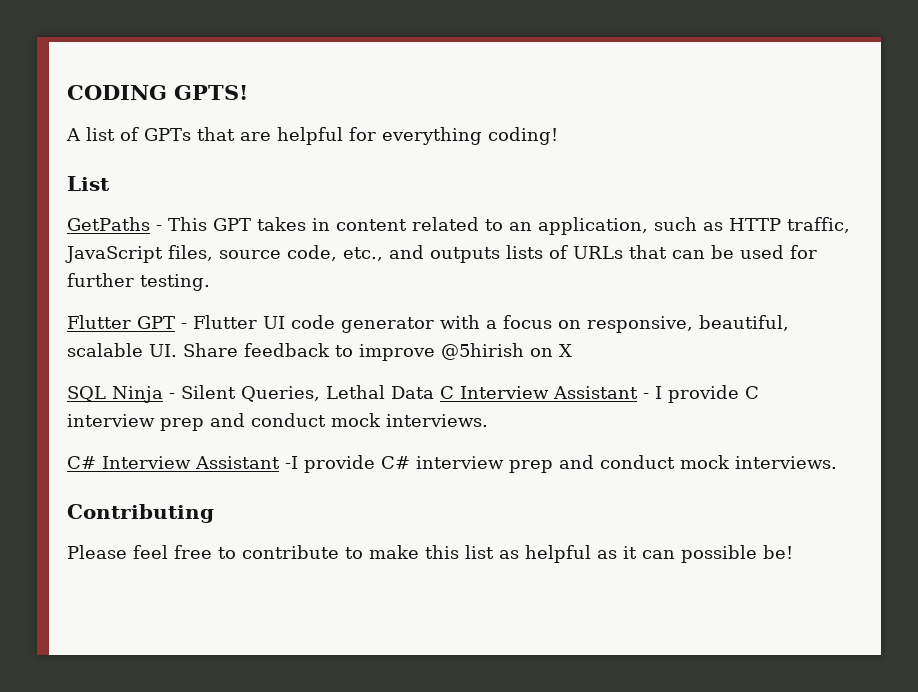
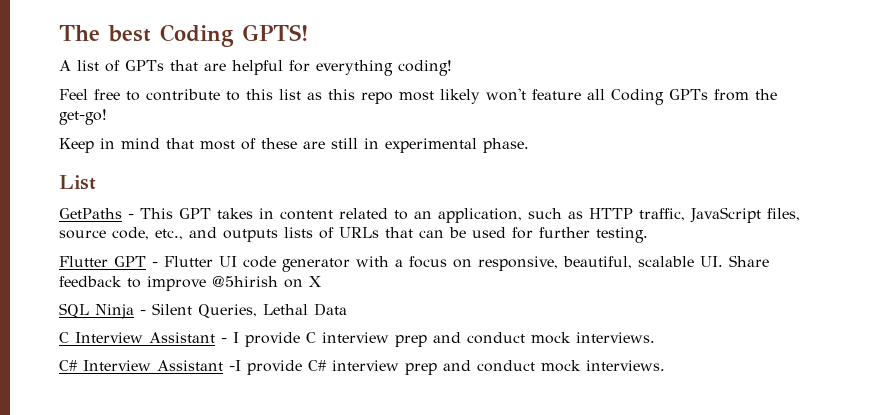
[67,85,167,100] CODING -> [59,24,234,47] The best Coding
(558, 136) none -> [59,88,777,105] [59,109,107,125] [59,138,529,153] // Feel free to contribute to this list as this repo most likely won't feature all Coding GPTs from the get-go! // Keep in mind that most of these are still in experimental phase.
(434, 392) none -> (347, 309) //
[67,504,214,523] [67,545,793,563] // Contributing // Please feel free to contribute to make this list as helpful as it can possible be! -> (665, 365) none

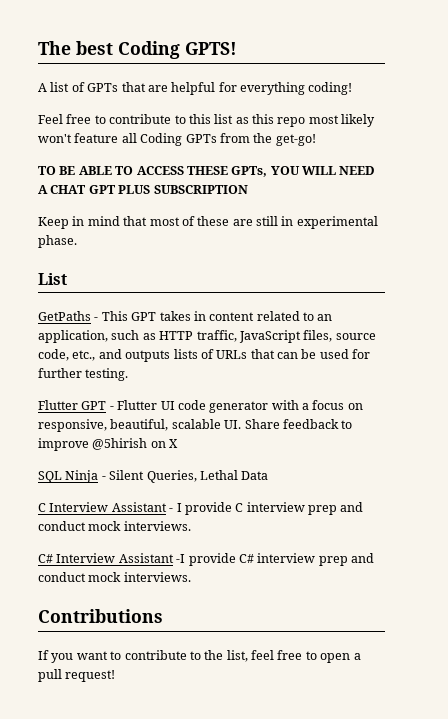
(107, 117) none -> [38,166,376,177] [38,185,248,194] // TO BE ABLE TO ACCESS THESE GPTs, YOU WILL NEED A CHAT GPT PLUS SUBSCRIPTION
(665, 365) none -> [38,609,163,623] [38,650,361,663] [38,669,116,682] // Contributions // If you want to contribute to the list, feel free to open a pull request!

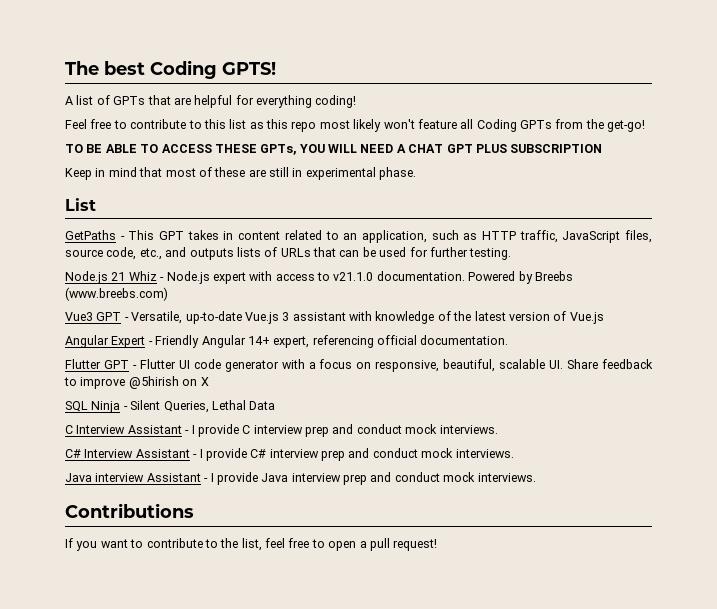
(129, 374) none -> [65,271,573,284] [65,287,168,301] [65,311,604,324] [65,335,509,348] // Node.js 21 Whiz - Node.js expert with access to v21.1.0 documentation. Powered by Breebs (www.breebs.com) // Vue3 GPT - Versatile, up-to-date Vue.js 3 assistant with knowledge of the latest version of Vue.js // Angular Expert - Friendly Angular 14+ expert, referencing official documentation.
[176,554,186,563] -I -> [193,449,203,458] - I
(191, 577) none -> [65,472,536,485] // Java interview Assistant - I provide Java interview prep and conduct mock interviews.

